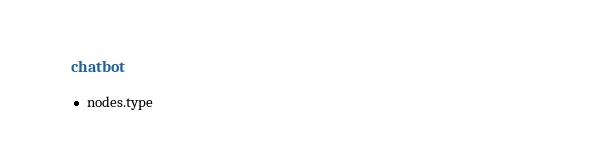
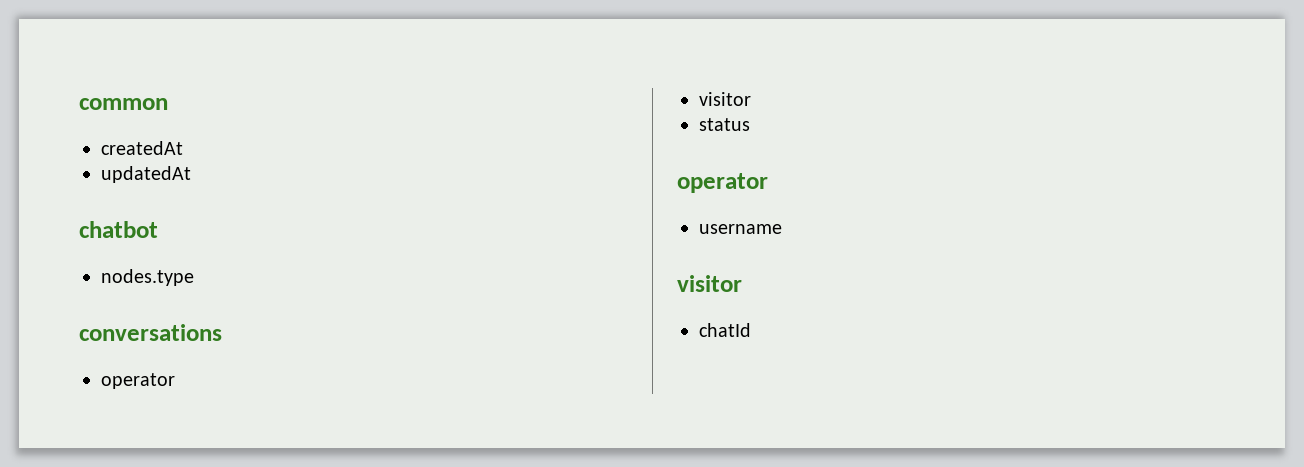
(71, 66) none -> [79,98,168,110] [101,141,183,155] [101,166,191,183] common // createdAt // updatedAt //
(153, 103) none -> [79,324,222,341] [101,373,175,389] [699,92,751,106] [699,118,750,131] [677,173,768,193] [699,224,782,234] [677,275,742,292] [699,323,751,337] // conversations // operator // visitor // status // operator // username // visitor // chatId

